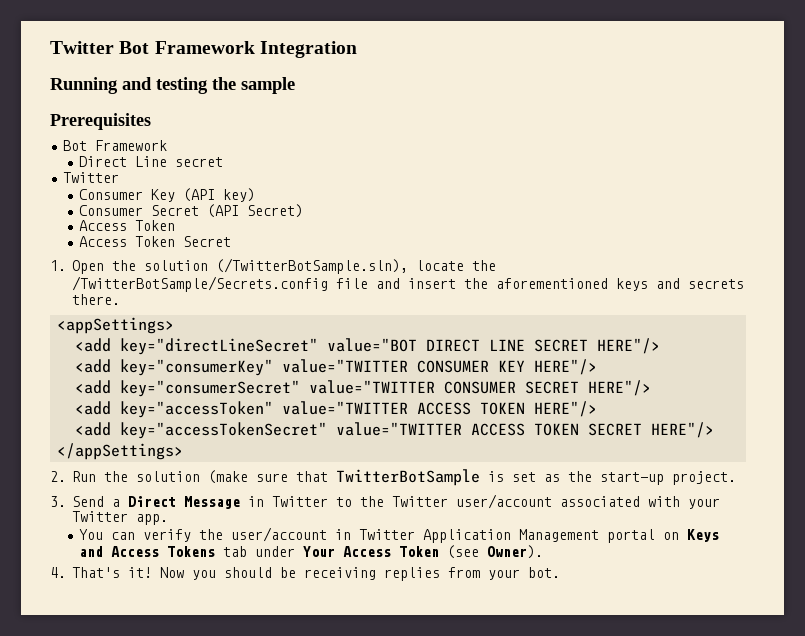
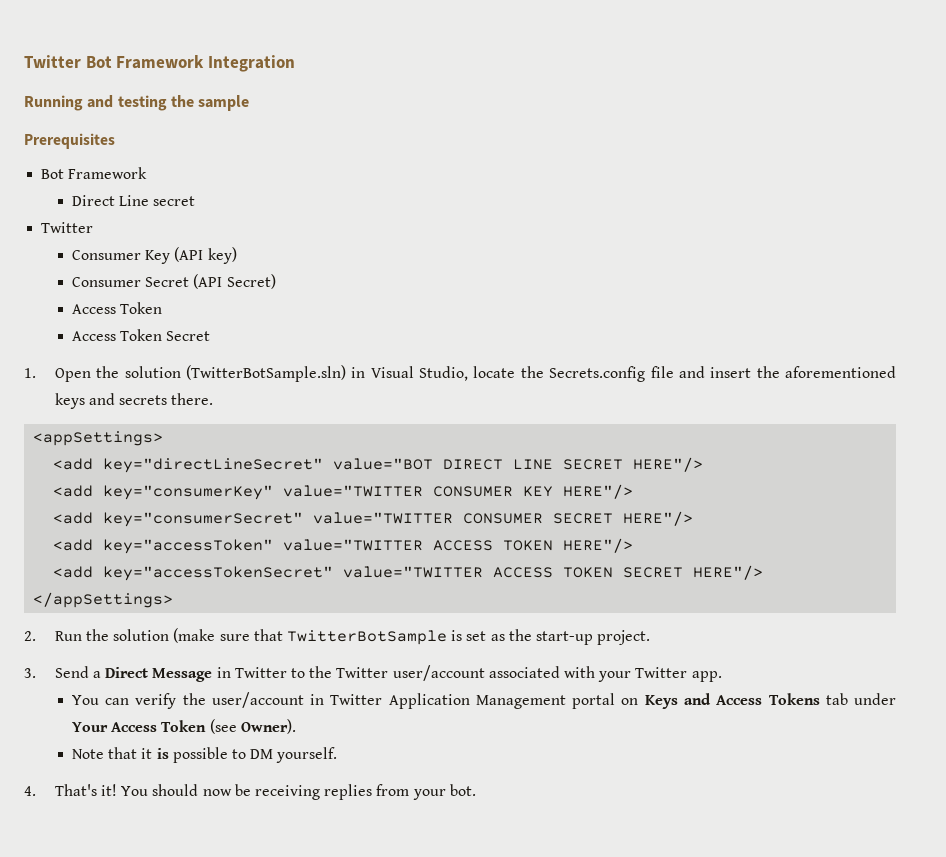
[216,258,408,274] (/TwitterBotSample.sln), -> [186,365,469,382] (TwitterBotSample.sln) in Visual Studio,
[72,276,328,292] /TwitterBotSample/Secrets.config -> [549,366,646,382] Secrets.config
(544, 552) none -> [71,747,338,763] // Note that it is possible to DM yourself.
[160,567,272,580] Now you should -> [121,784,232,796] You should now

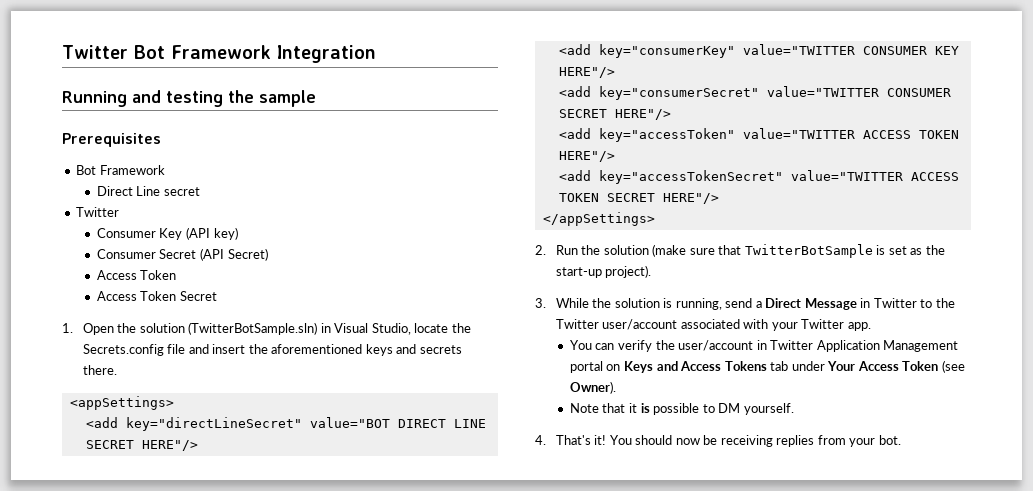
[597,630,651,645] project. -> [605,265,652,278] project).
[54,666,89,678] Send -> [555,298,753,310] While the solution is running, send

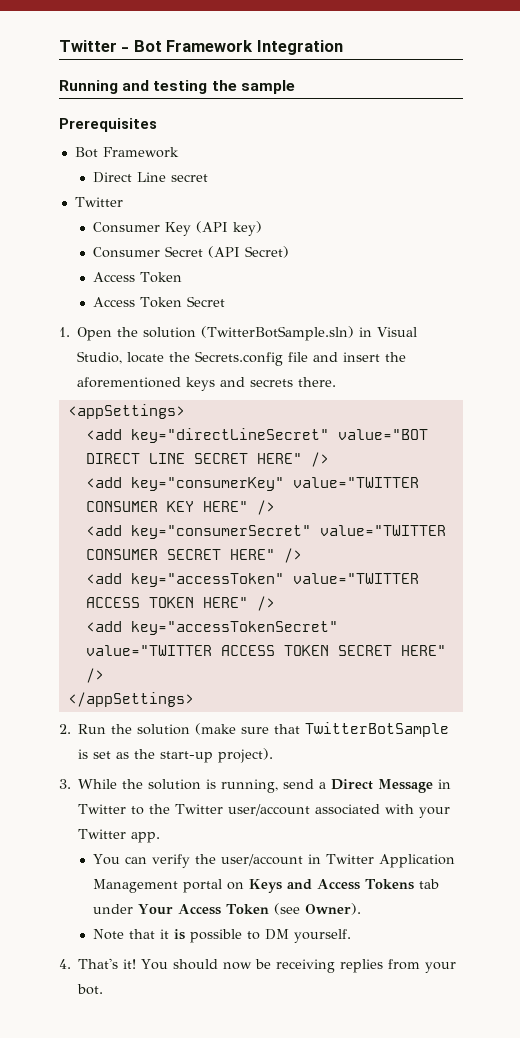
[62,45,128,59] Twitter -> [59,40,130,52] Twitter -
[141,440,198,451] HERE"/> -> [256,452,329,467] HERE" />
[558,67,615,78] HERE"/> -> [202,500,275,515] HERE" />
[614,109,671,120] HERE"/> -> [229,548,302,563] HERE" />
[558,151,615,162] HERE"/> -> [202,596,275,611] HERE" />
[662,193,719,204] HERE"/> -> [400,645,446,656] [85,668,104,683] HERE" />

